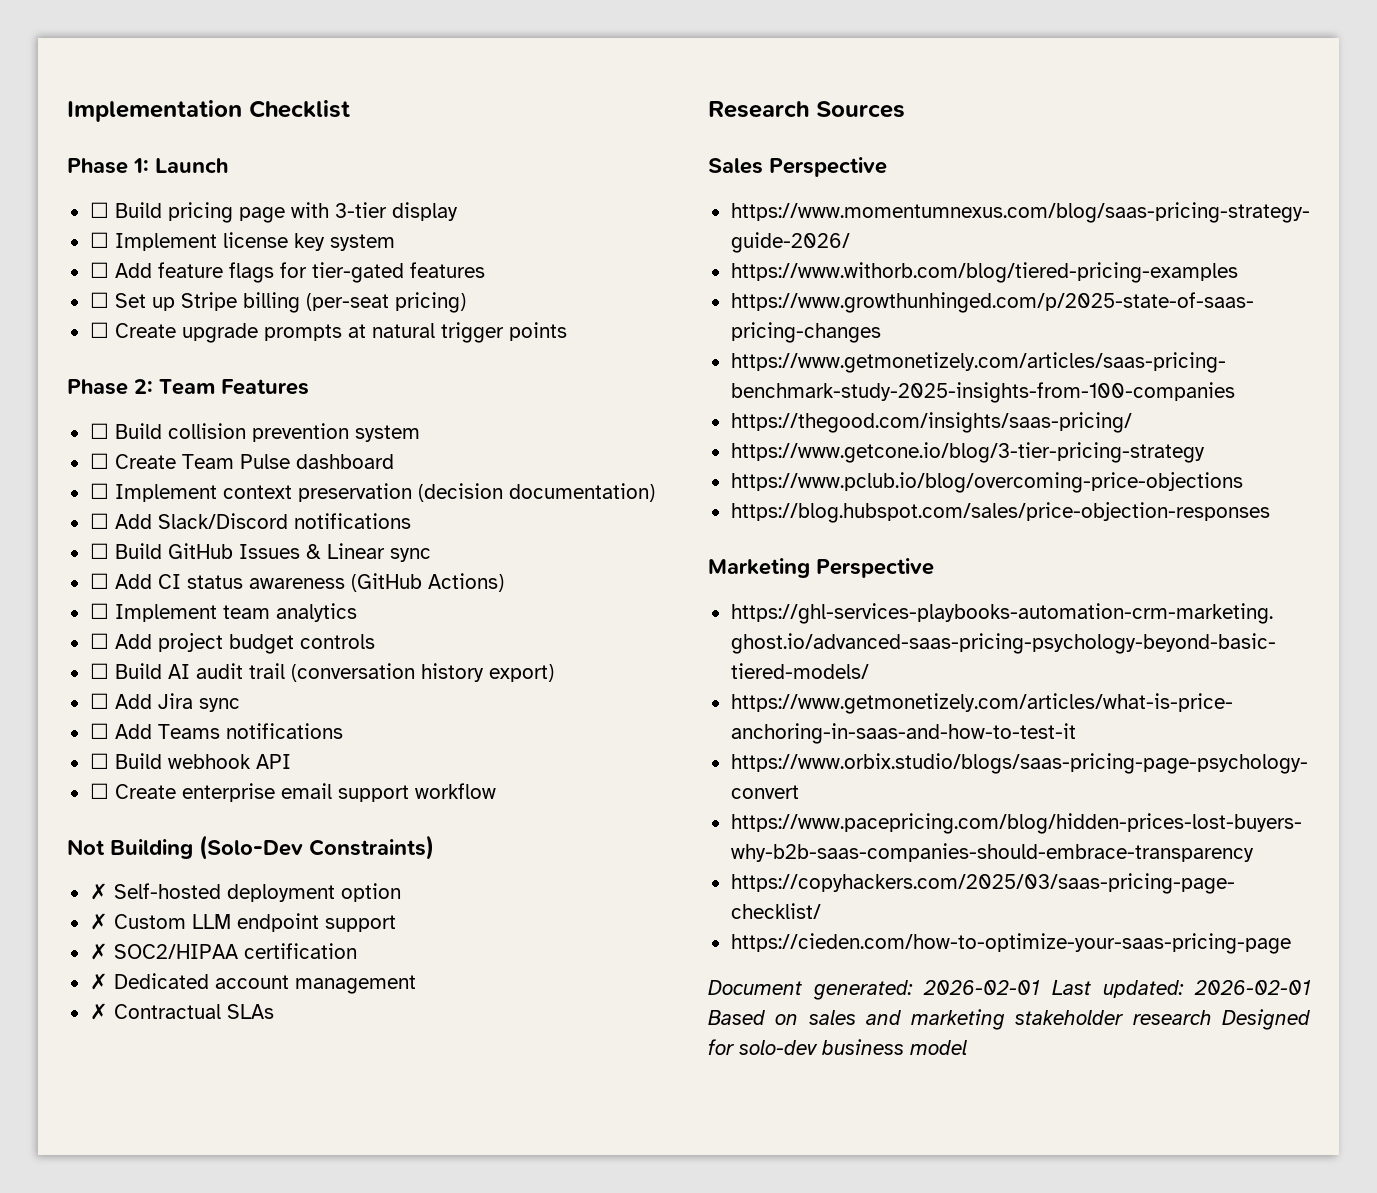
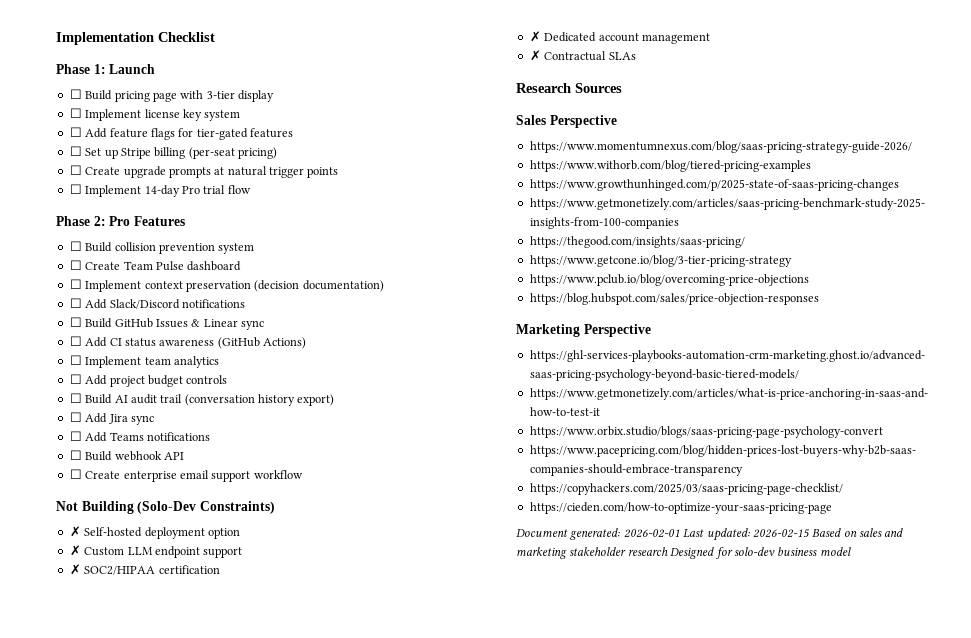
(567, 331) none -> [69,184,251,197] // ☐ Implement 14-day Pro trial flow
[159,379,215,395] Team -> [109,216,131,226] Pro
[1194,980,1311,995] 2026-02-01 -> [752,529,810,538] 2026-02-15

